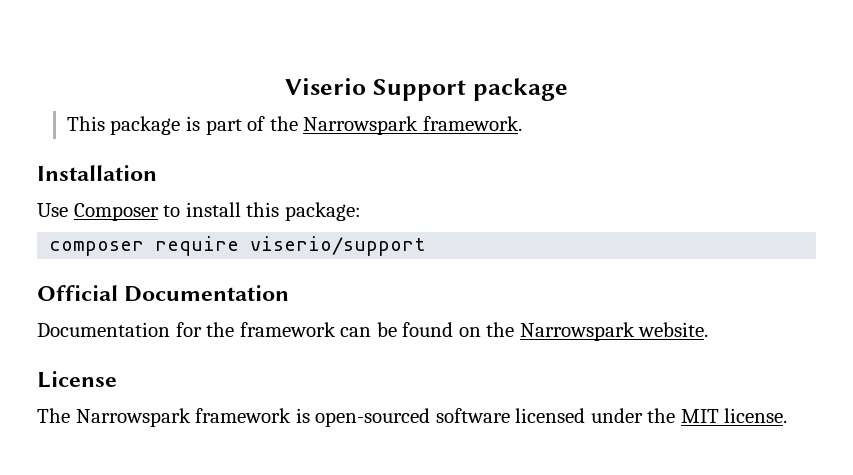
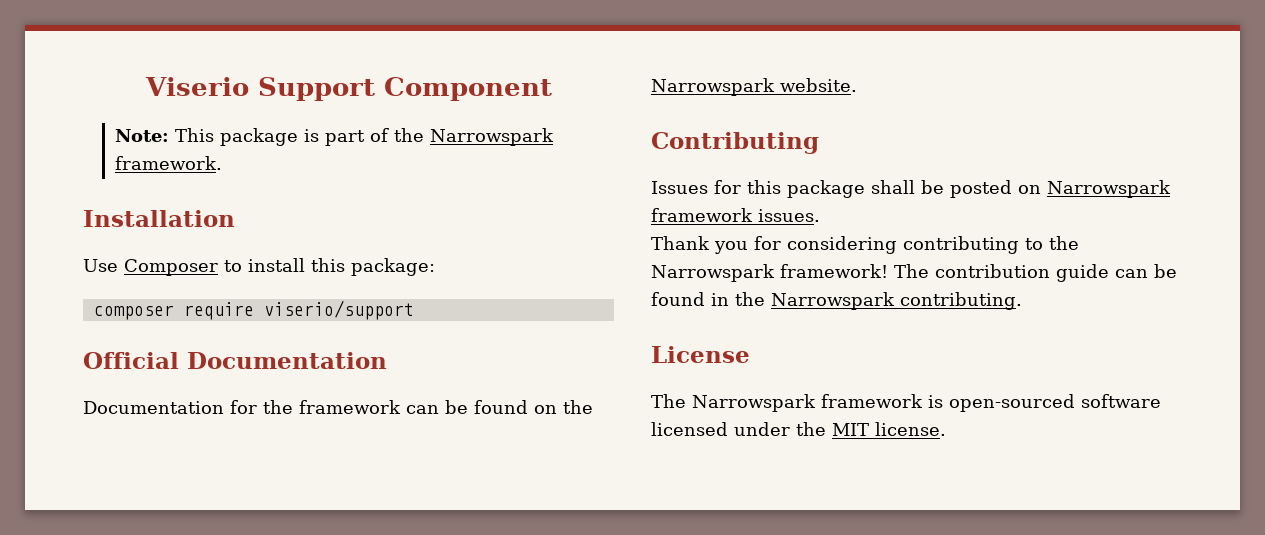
[472,78,568,101] package // -> [383,77,552,101] [114,129,169,142] Component // Note:
(709, 329) none -> [651,132,819,154] [651,180,1171,198] [651,208,820,222] [651,236,1079,254] [651,264,1177,282] [651,292,1022,310] // Contributing // Issues for this package shall be posted on Narrowspark framework issues. // Thank you for considering contributing to the Narrowspark framework! The contribution guide can be found in the Narrowspark contributing.

